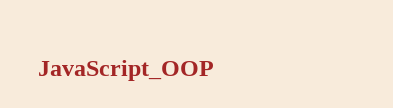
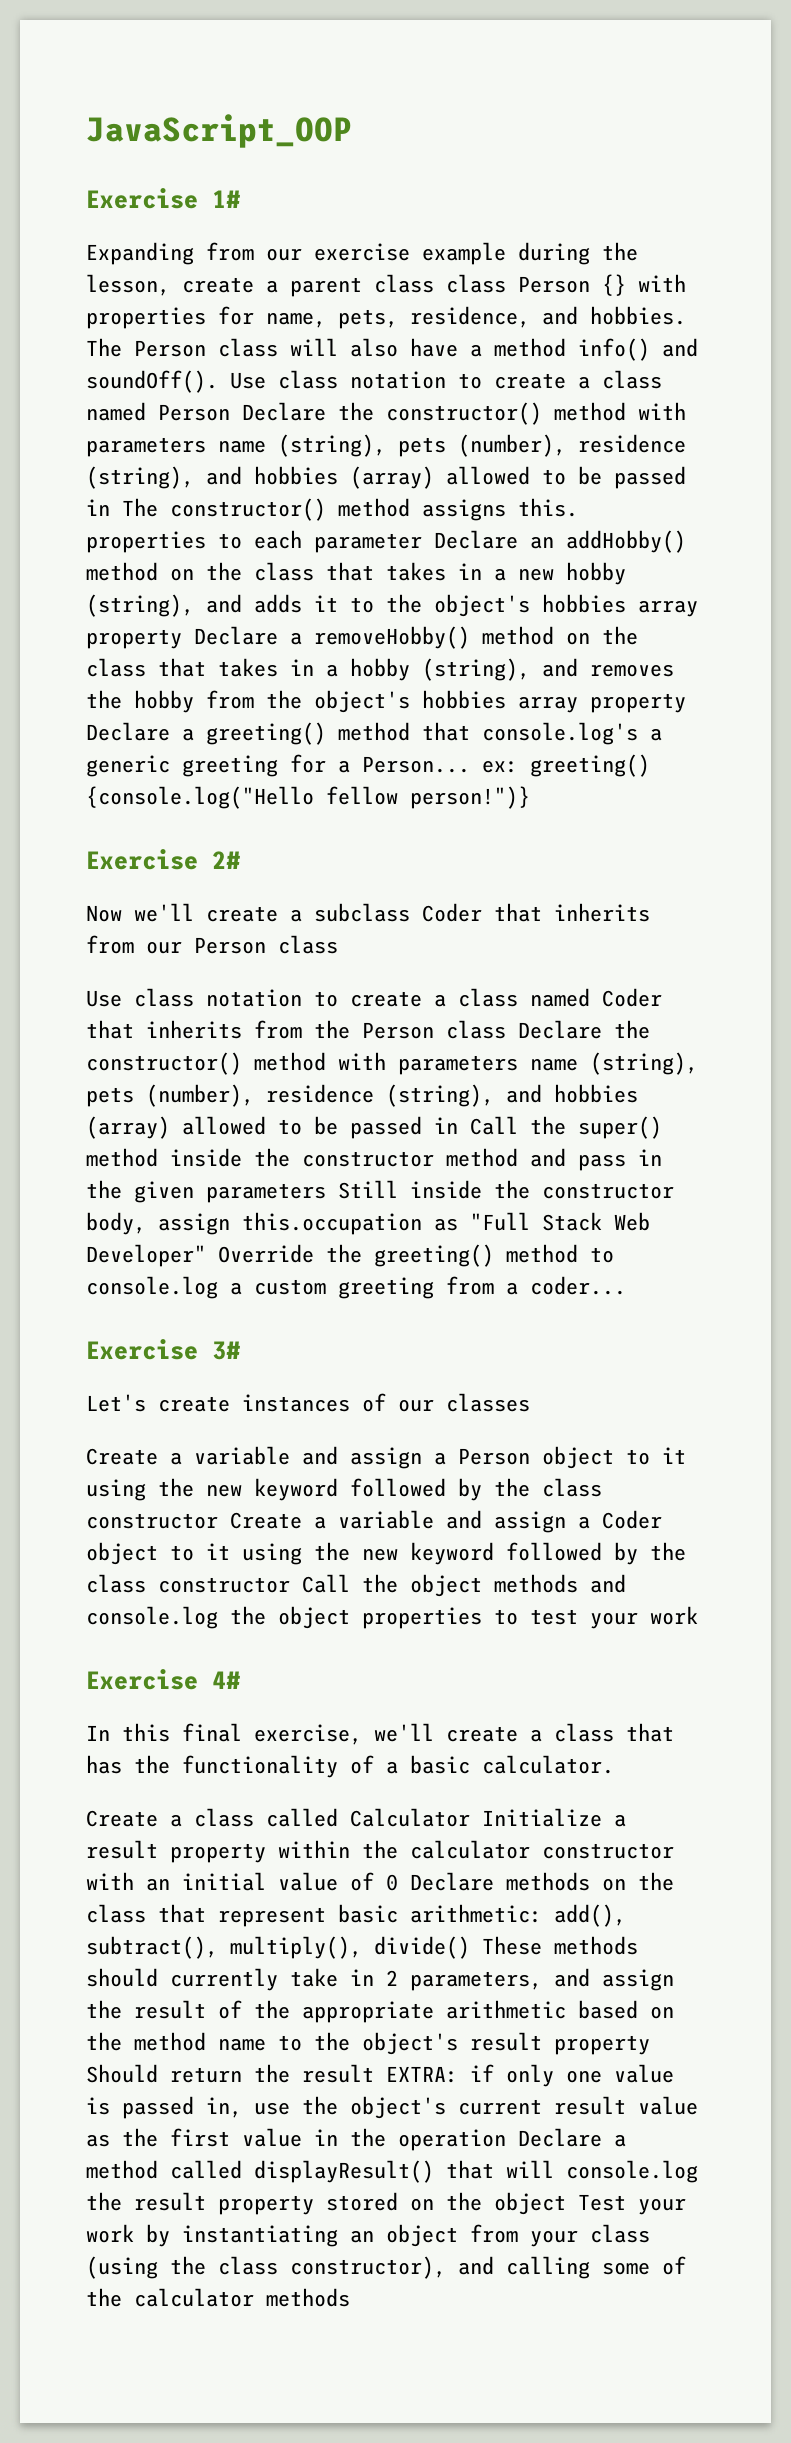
(214, 70) none -> [86,188,240,209] [86,242,638,265] [86,274,686,297] [86,306,686,329] [86,338,698,361] [86,370,662,393] [86,402,686,425] [86,434,686,457] [86,466,686,489] [86,498,578,521] [86,530,686,553] [86,562,626,585] [86,594,698,617] [86,626,638,649] [86,658,674,681] [86,690,686,713] [86,722,662,745] [86,754,650,777] [86,786,530,809] [86,849,240,870] [86,903,650,922] [86,935,338,954] [86,988,662,1007] [86,1020,650,1039] [86,1052,698,1075] [86,1084,638,1107] [86,1116,662,1139] [86,1148,662,1171] [86,1180,674,1203] [86,1212,650,1235] [86,1244,614,1267] [86,1276,626,1299] [86,1339,240,1360] [86,1393,530,1412] [86,1446,686,1469] [86,1478,602,1501] [86,1510,662,1533] [86,1542,686,1565] [86,1574,626,1597] [86,1606,698,1629] [86,1669,240,1690] [86,1723,674,1745] [86,1755,614,1778] [86,1808,626,1827] [86,1840,674,1863] [86,1872,674,1891] [86,1904,626,1927] [86,1936,638,1959] [86,1968,674,1991] [86,2000,674,2023] [86,2032,650,2055] [86,2064,674,2087] [86,2096,698,2119] [86,2128,626,2151] [86,2160,698,2183] [86,2192,686,2215] [86,2224,650,2247] [86,2256,686,2279] [86,2288,350,2307] // Exercise 1# // Expanding from our exercise example during the lesson, create a parent class class Person {} with properties for name, pets, residence, and hobbies. The Person class will also have a method info() and soundOff(). Use class notation to create a class named Person Declare the constructor() method with parameters name (string), pets (number), residence (string), and hobbies (array) allowed to be passed in The constructor() method assigns this. properties to each parameter Declare an addHobby() method on the class that takes in a new hobby (string), and adds it to the object's hobbies array property Declare a removeHobby() method on the class that takes in a hobby (string), and removes the hobby from the object's hobbies array property Declare a greeting() method that console.log's a generic greeting for a Person... ex: greeting() {console.log("Hello fellow person!")} // Exercise 2# // Now we'll create a subclass Coder that inherits from our Person class // Use class notation to create a class named Coder that inherits from the Person class Declare the constructor() method with parameters name (string), pets (number), residence (string), and hobbies (array) allowed to be passed in Call the super() method inside the constructor method and pass in the given parameters Still inside the constructor body, assign this.occupation as "Full Stack Web Developer" Override the greeting() method to console.log a custom greeting from a coder... // Exercise 3# // Let's create instances of our classes // Create a variable and assign a Person object to it using the new keyword followed by the class constructor Create a variable and assign a Coder object to it using the new keyword followed by the class constructor Call the object methods and console.log the object properties to test your work // Exercise 4# // In this final exercise, we'll create a class that has the functionality of a basic calculator. // Create a class called Calculator Initialize a result property within the calculator constructor with an initial value of 0 Declare methods on the class that represent basic arithmetic: add(), subtract(), multiply(), divide() These methods should currently take in 2 parameters, and assign the result of the appropriate arithmetic based on the method name to the object's result property Should return the result EXTRA: if only one value is passed in, use the object's current result value as the first value in the operation Declare a method called displayResult() that will console.log the result property stored on the object Test your work by instantiating an object from your class (using the class constructor), and calling some of the calculator methods

